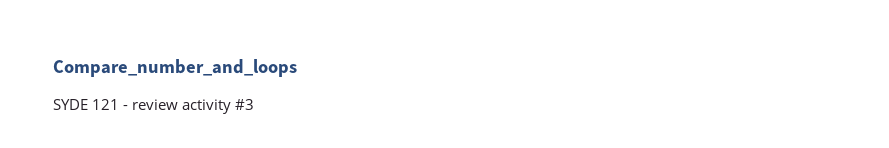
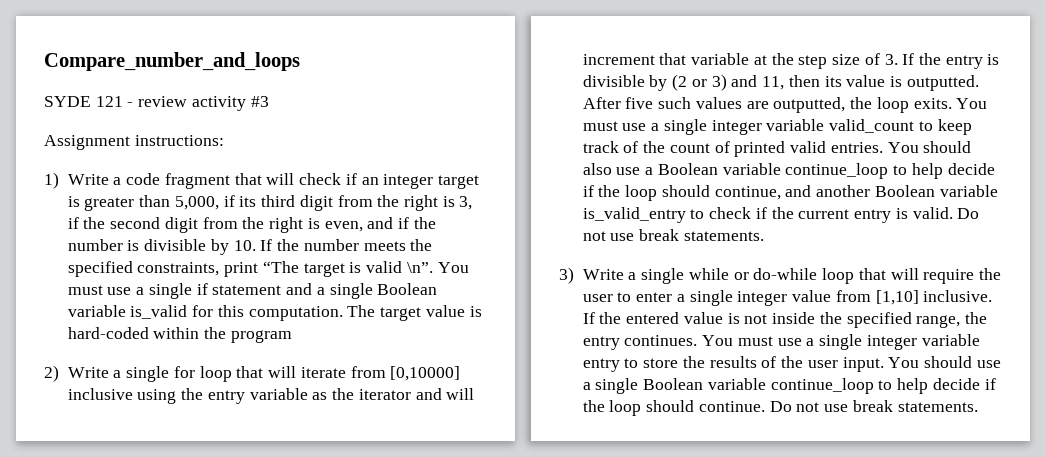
(255, 104) none -> [44,135,224,150] [44,172,480,189] [67,195,473,211] [67,217,436,233] [67,239,433,255] [67,261,469,277] [67,283,438,299] [67,305,482,321] [67,327,292,343] [44,365,461,382] [67,388,475,404] [582,53,1000,69] [582,74,979,91] [582,97,988,113] [582,119,972,135] [582,141,972,157] [582,163,995,179] [582,185,998,201] [582,207,980,223] [582,229,764,241] [559,267,1002,284] [582,290,993,306] [582,312,988,328] [582,334,980,350] [582,356,1001,372] [582,378,996,394] [582,400,978,416] // Assignment instructions: // 1) Write a code fragment that will check if an integer target is greater than 5,000, if its third digit from the right is 3, if the second digit from the right is even, and if the number is divisible by 10. If the number meets the specified constraints, print “The target is valid \n”. You must use a single if statement and a single Boolean variable is_valid for this computation. The target value is hard‐coded within the program // 2) Write a single for loop that will iterate from [0,10000] inclusive using the entry variable as the iterator and will increment that variable at the step size of 3. If the entry is divisible by (2 or 3) and 11, then its value is outputted. After five such values are outputted, the loop exits. You must use a single integer variable valid_count to keep track of the count of printed valid entries. You should also use a Boolean variable continue_loop to help decide if the loop should continue, and another Boolean variable is_valid_entry to check if the current entry is valid. Do not use break statements. // 3) Write a single while or do‐while loop that will require the user to enter a single integer value from [1,10] inclusive. If the entered value is not inside the specified range, the entry continues. You must use a single integer variable entry to store the results of the user input. You should use a single Boolean variable continue_loop to help decide if the loop should continue. Do not use break statements.

